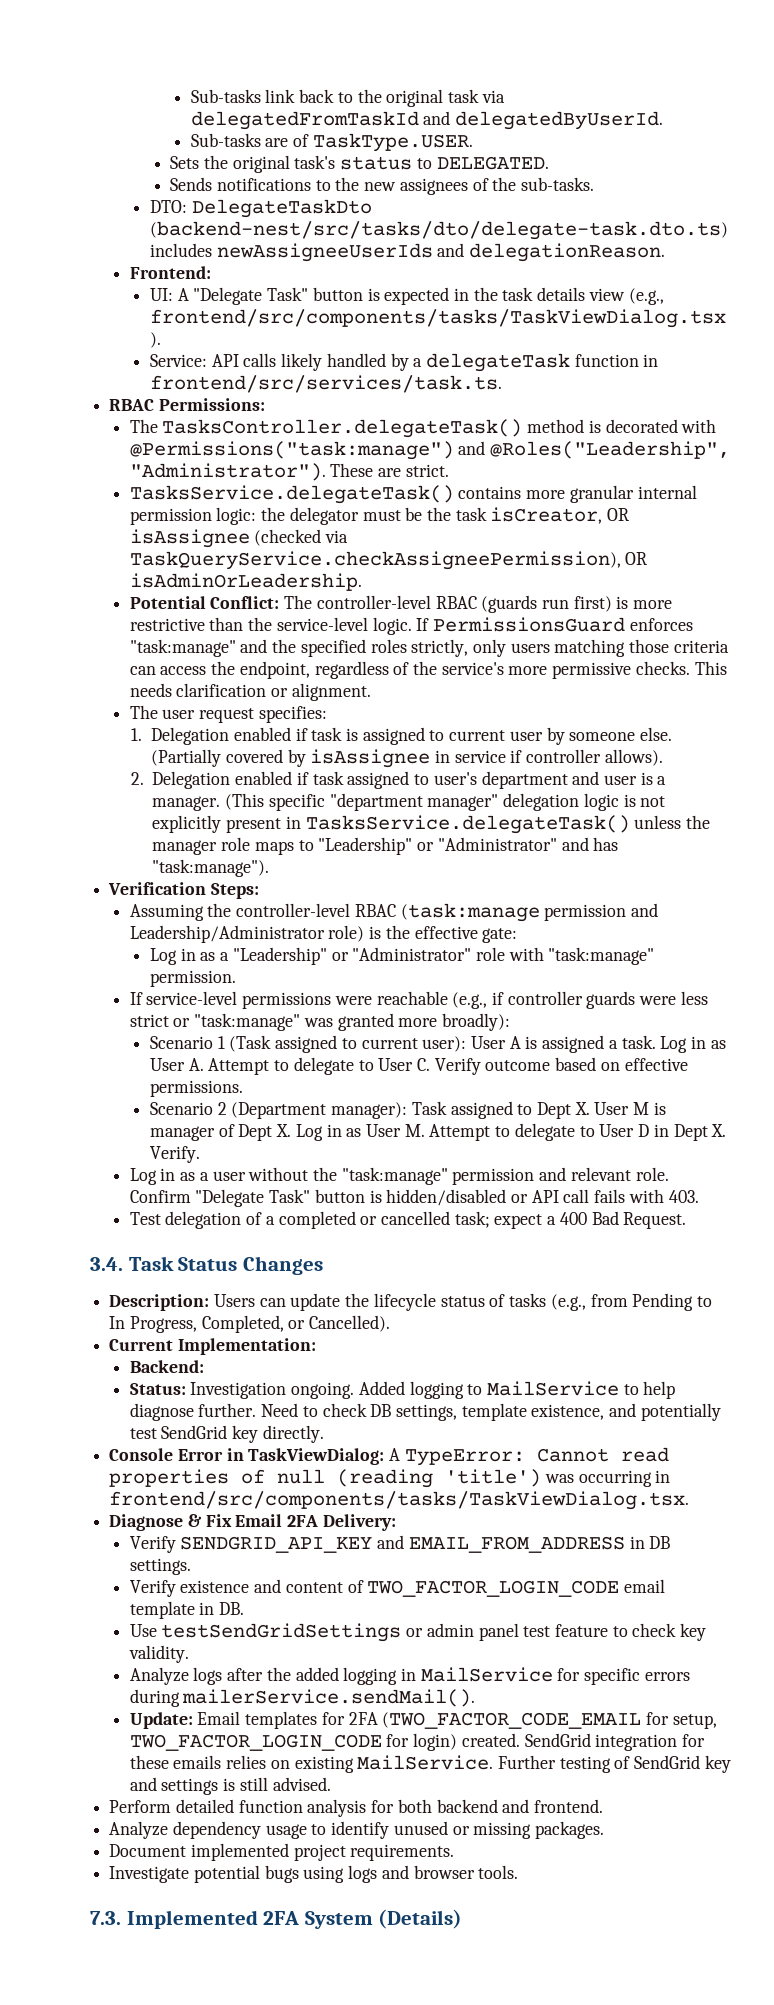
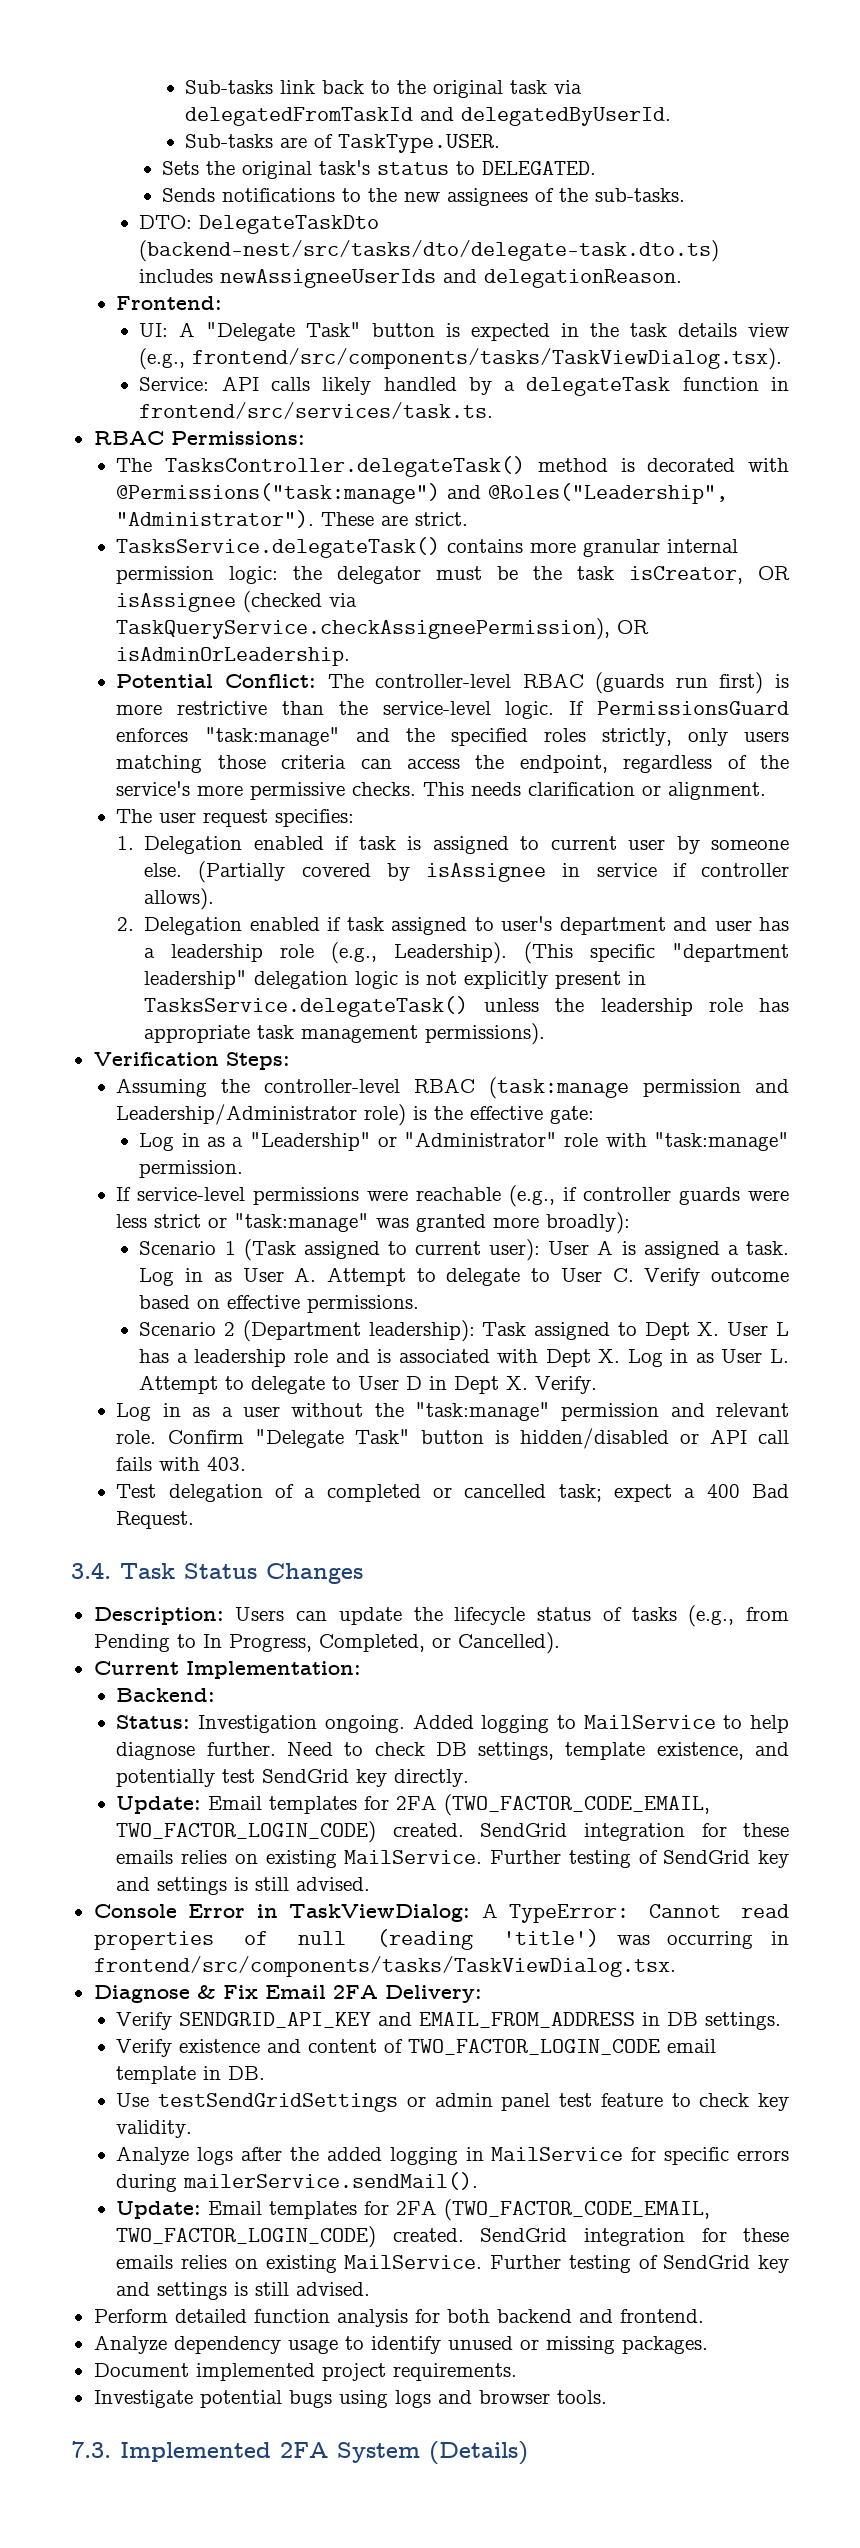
[640,772,667,785] [152,796,221,811] is a manager. -> [759,917,790,931] [144,942,508,964] has a leadership role (e.g., Leadership).
[427,794,499,811] manager" -> [144,970,248,989] leadership"
[152,837,619,855] [152,859,270,877] manager role maps to "Leadership" or "Administrator" and has "task:manage"). -> [600,998,790,1016] [144,1023,546,1045] leadership role has appropriate task management permissions).
[331,1102,408,1119] manager): -> [368,1320,475,1342] leadership):
[633,1102,666,1115] [149,1124,235,1141] M is manager of -> [776,1322,790,1336] [139,1349,539,1367] L has a leadership role and is associated with
[404,1124,425,1137] M. -> [770,1349,789,1363] L.
(324, 1434) none -> [116,1794,711,1816] [116,1821,790,1843] [116,1850,789,1868] [116,1877,371,1895] // Update: Email templates for 2FA (TWO_FACTOR_CODE_EMAIL, TWO_FACTOR_LOGIN_CODE) created. SendGrid integration for these emails relies on existing MailService. Further testing of SendGrid key and settings is still advised.
[382,1712,717,1729] [129,1733,458,1751] (TWO_FACTOR_CODE_EMAIL for setup, TWO_FACTOR_LOGIN_CODE for login) -> [444,2199,711,2221] [116,2226,377,2248] (TWO_FACTOR_CODE_EMAIL, TWO_FACTOR_LOGIN_CODE)

